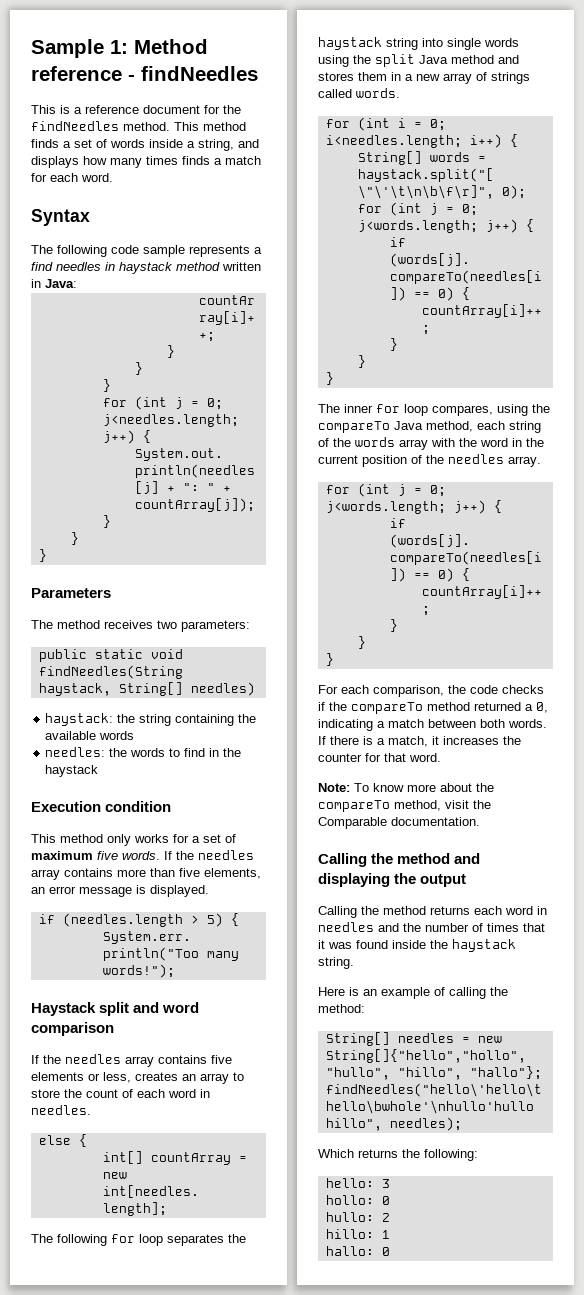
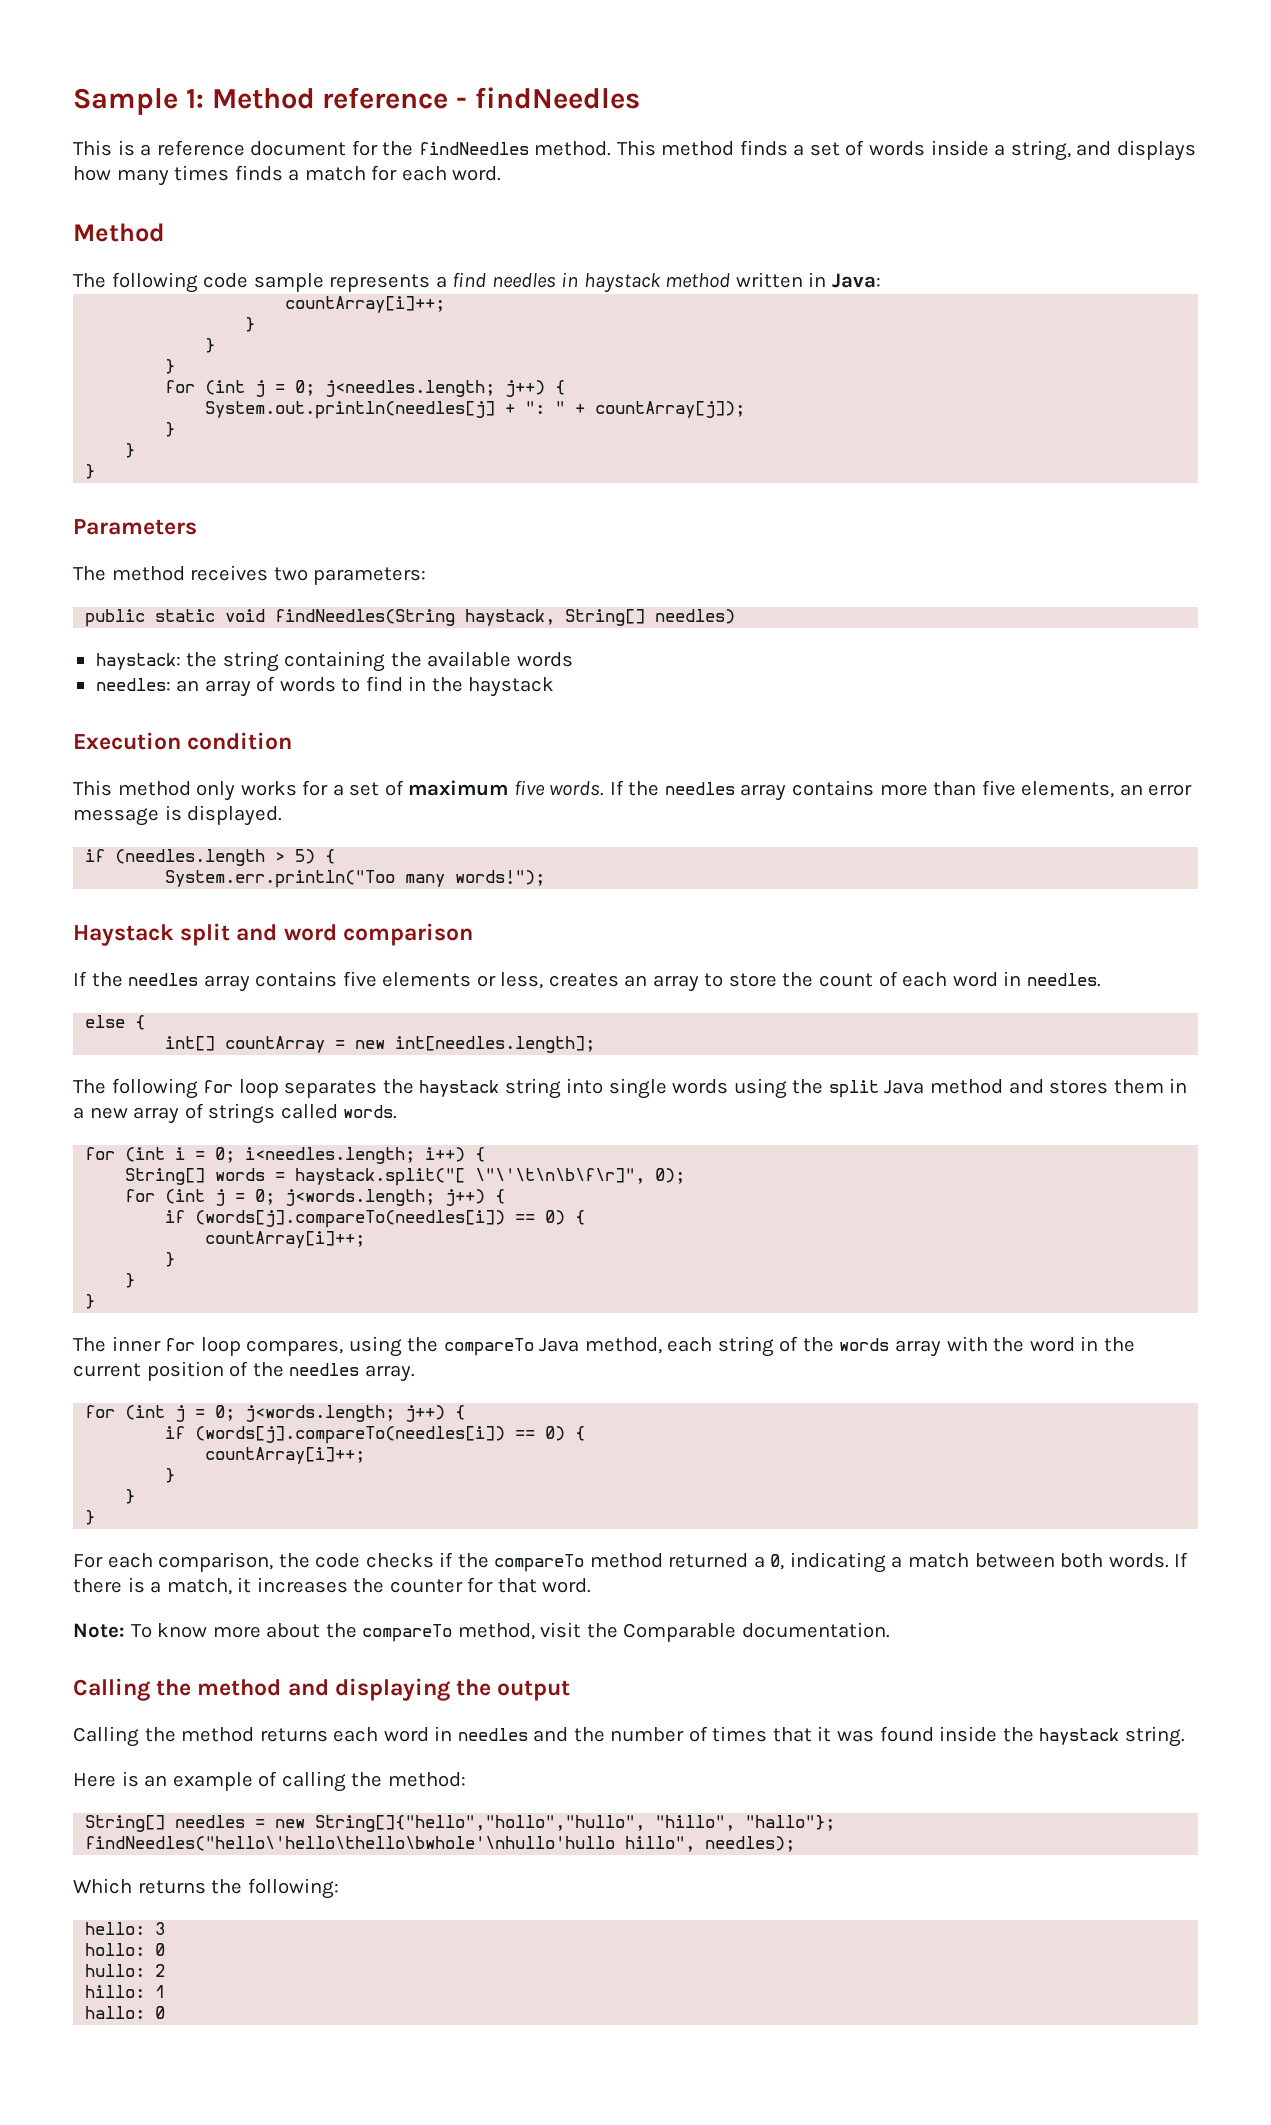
[31,209,90,226] Syntax -> [73,223,165,242] Method
[109,748,128,757] the -> [176,676,276,697] an array of

